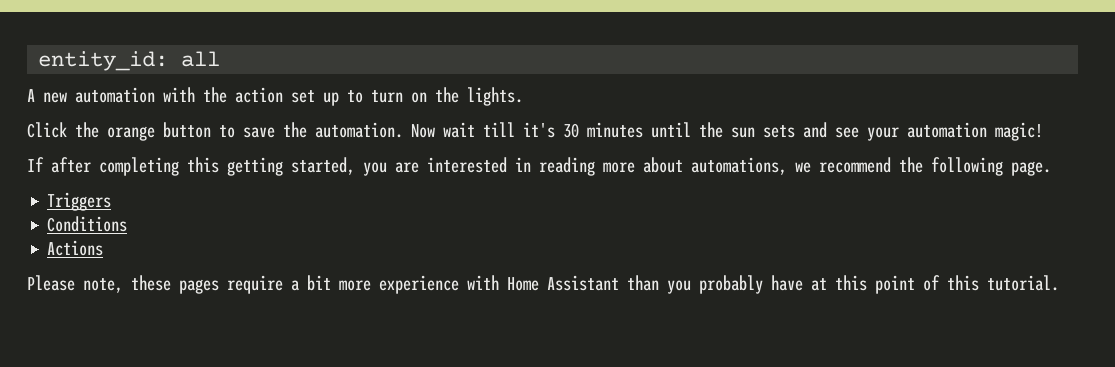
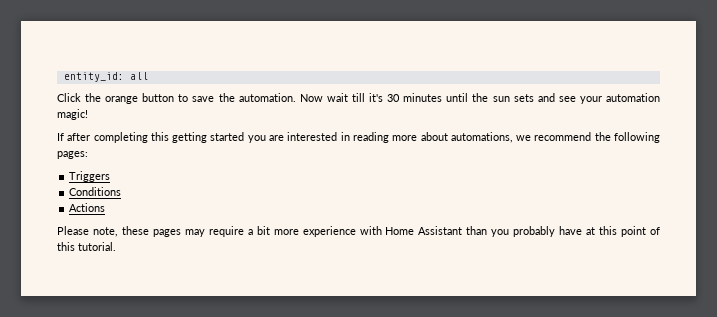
[27,87,523,106] // A new automation with the action set up to turn on the lights. -> (148, 76) none
[291,157,355,175] started, -> [210,132,245,141] started
[1011,161,1051,176] page. -> [57,151,88,159] pages:
(219, 286) none -> [184,229,205,237] may

